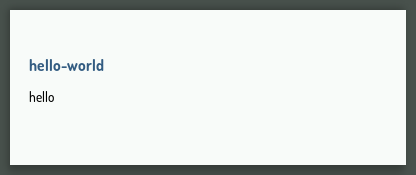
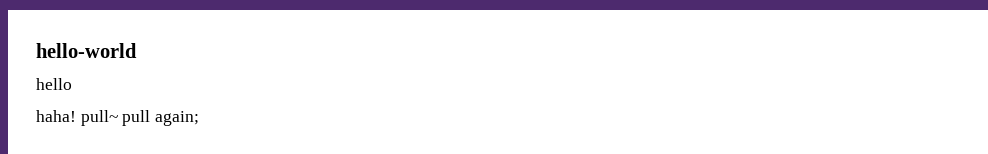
(54, 96) none -> [36,110,200,126] // haha! pull~ pull again;

